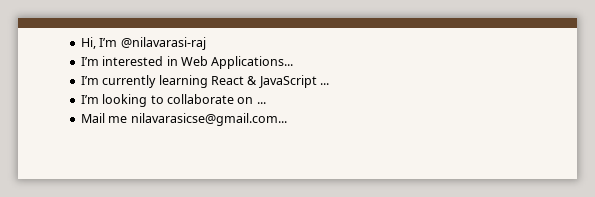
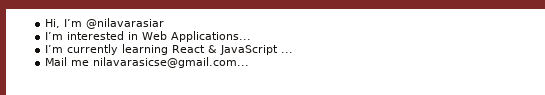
[120,37,206,50] @nilavarasi-raj -> [86,18,165,29] @nilavarasiar
[80,94,266,107] // I’m looking to collaborate on ... -> (294, 52) none

